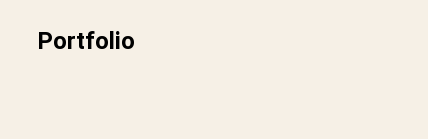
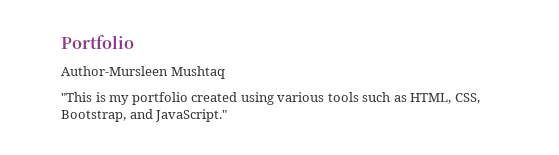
(135, 40) none -> [61,66,225,79] [61,92,480,105] [61,109,228,122] // Author-Mursleen Mushtaq // "This is my portfolio created using various tools such as HTML, CSS, Bootstrap, and JavaScript."

